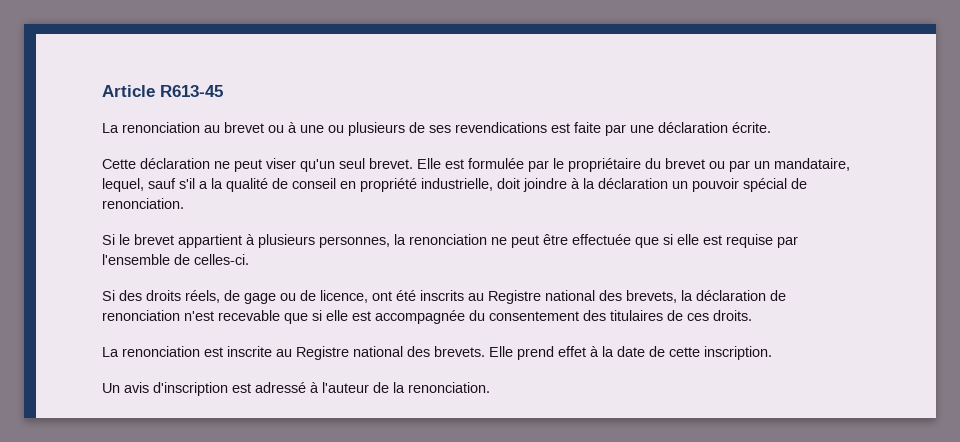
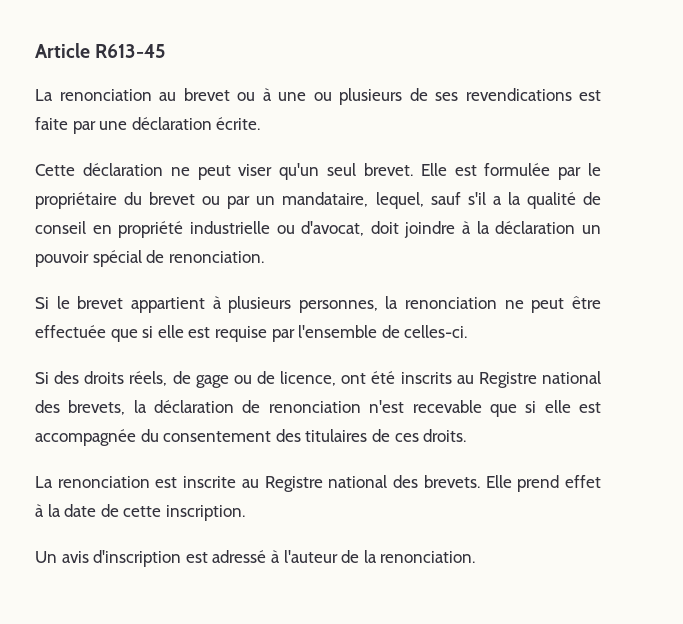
[421,178,493,191] industrielle, -> [189,221,365,236] industrielle ou d'avocat,

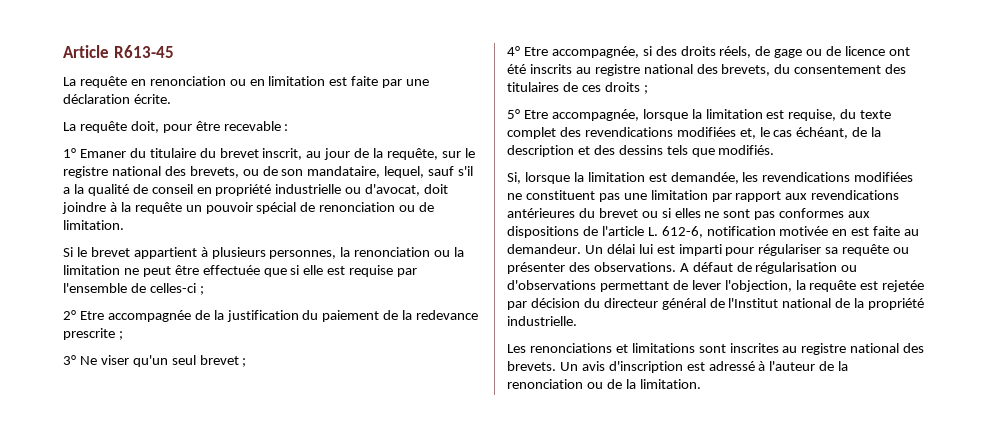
[59,88,572,105] renonciation au brevet ou à une ou plusieurs de ses revendications -> [79,76,326,88] requête en renonciation ou en limitation
[35,163,601,180] [35,192,276,209] Cette déclaration ne peut viser qu'un seul brevet. Elle est formulée par le propriétaire du brevet ou par un -> [63,121,289,133] [63,148,475,160] [63,166,304,178] La requête doit, pour être recevable : // 1° Emaner du titulaire du brevet inscrit, au jour de la requête, sur le registre national des brevets, ou de son
[495,221,576,234] déclaration -> [134,202,182,214] requête
[168,251,264,263] renonciation. -> [319,202,435,212] [63,220,124,230] renonciation ou de limitation.
(498, 303) none -> [434,247,465,257] [63,265,120,275] ou la limitation
[404,325,468,338] [35,372,49,384] celles-ci. // Si -> [149,283,204,295] [63,310,479,322] [63,328,123,340] [63,355,247,367] [507,46,652,58] celles-ci ; // 2° Etre accompagnée de la justification du paiement de la redevance prescrite ; // 3° Ne viser qu'un seul brevet ; // 4° Etre accompagnée, si
[280,371,337,386] licence, -> [845,46,886,56] licence
[478,371,602,388] [35,400,602,417] [35,429,136,446] Registre national des brevets, la déclaration de renonciation n'est recevable que si elle est accompagnée -> [594,64,771,76] registre national des brevets,
[423,429,467,442] [35,475,602,492] [35,504,245,521] droits. // La renonciation est inscrite au Registre national des brevets. Elle prend effet à la date de cette inscription. // -> [604,82,648,94] [507,109,892,121] [507,127,882,139] [507,145,775,157] [507,172,914,184] [507,190,900,202] [507,208,871,220] [507,226,920,238] [507,244,910,256] [507,262,858,274] [507,280,925,292] [507,298,925,310] [507,316,577,326] [507,343,925,355] [507,361,556,371] droits ; // 5° Etre accompagnée, lorsque la limitation est requise, du texte complet des revendications modifiées et, le cas échéant, de la description et des dessins tels que modifiés. // Si, lorsque la limitation est demandée, les revendications modifiées ne constituent pas une limitation par rapport aux revendications antérieures du brevet ou si elles ne sont pas conformes aux dispositions de l'article L. 612-6, notification motivée en est faite au demandeur. Un délai lui est imparti pour régulariser sa requête ou présenter des observations. A défaut de régularisation ou d'observations permettant de lever l'objection, la requête est rejetée par décision du directeur général de l'Institut national de la propriété industrielle. // Les renonciations et limitations sont inscrites au registre national des brevets.
[380,551,476,563] renonciation. -> [507,379,701,389] renonciation ou de la limitation.

